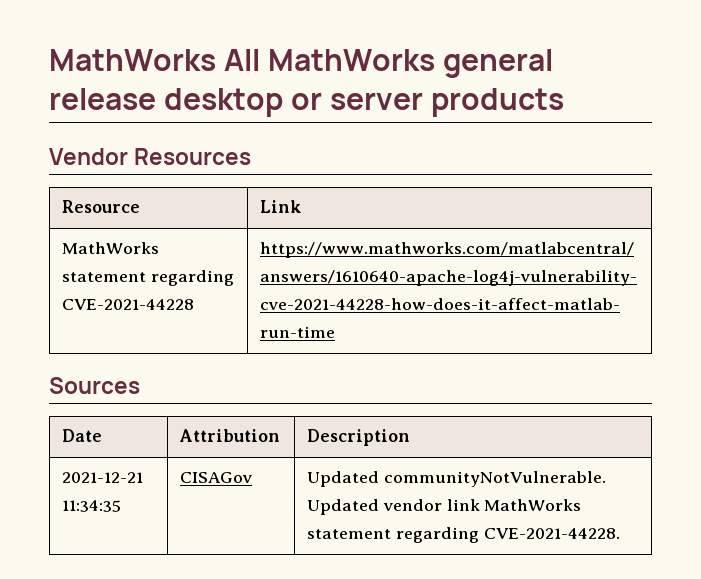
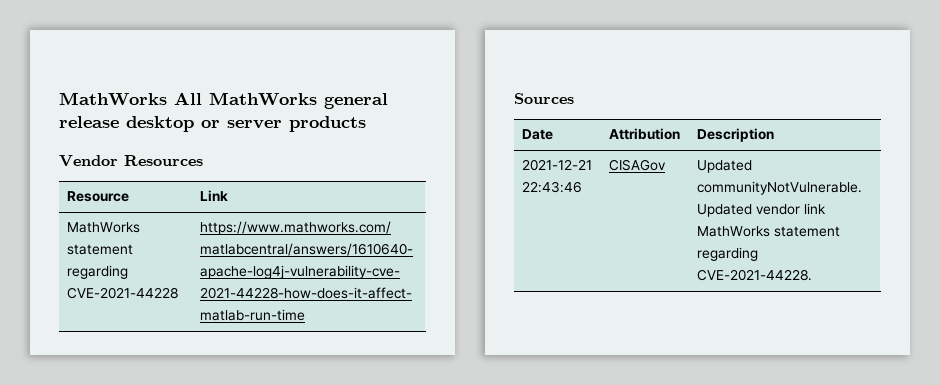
[62,500,122,512] 11:34:35 -> [521,181,582,193] 22:43:46

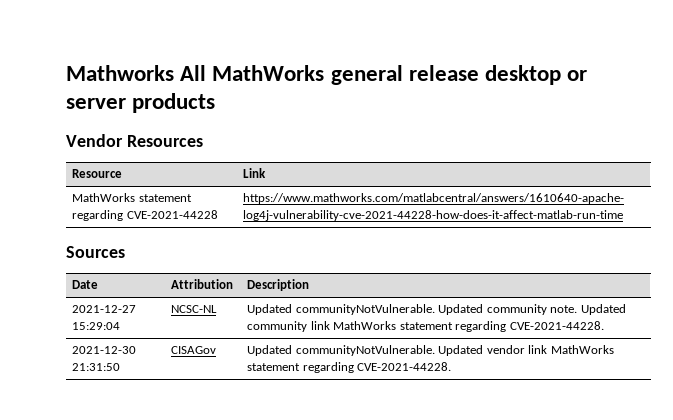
[59,92,167,106] MathWorks -> [66,65,174,81] Mathworks
[521,159,592,171] [521,181,582,193] 2021-12-21 22:43:46 -> [72,305,137,313] [72,322,121,330] [171,305,218,313] [247,304,626,315] [247,321,604,332] [72,346,137,354] [72,363,121,371] 2021-12-27 15:29:04 | NCSC-NL | Updated communityNotVulnerable. Updated community note. Updated community link MathWorks statement regarding CVE-2021-44228. // 2021-12-30 21:31:50

